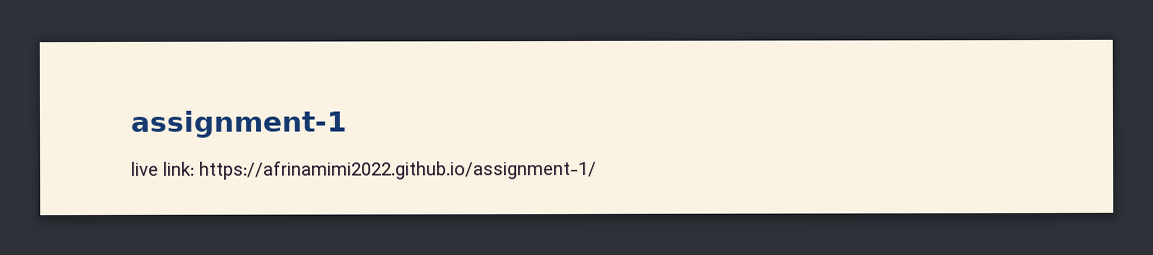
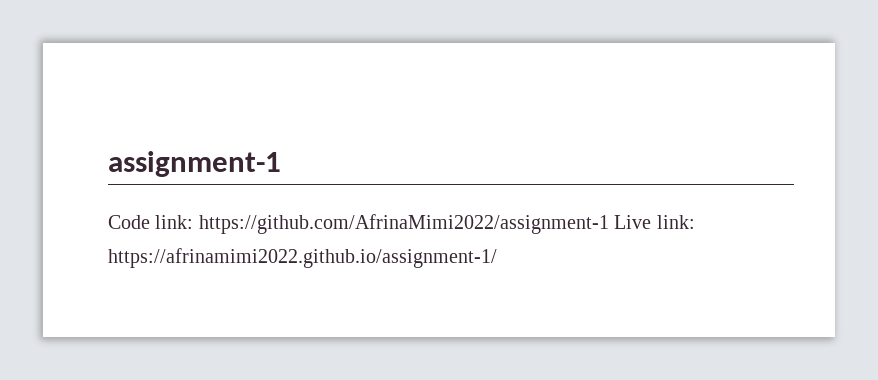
[131,161,159,176] live -> [108,214,652,234] Code link: https://github.com/AfrinaMimi2022/assignment-1 Live

